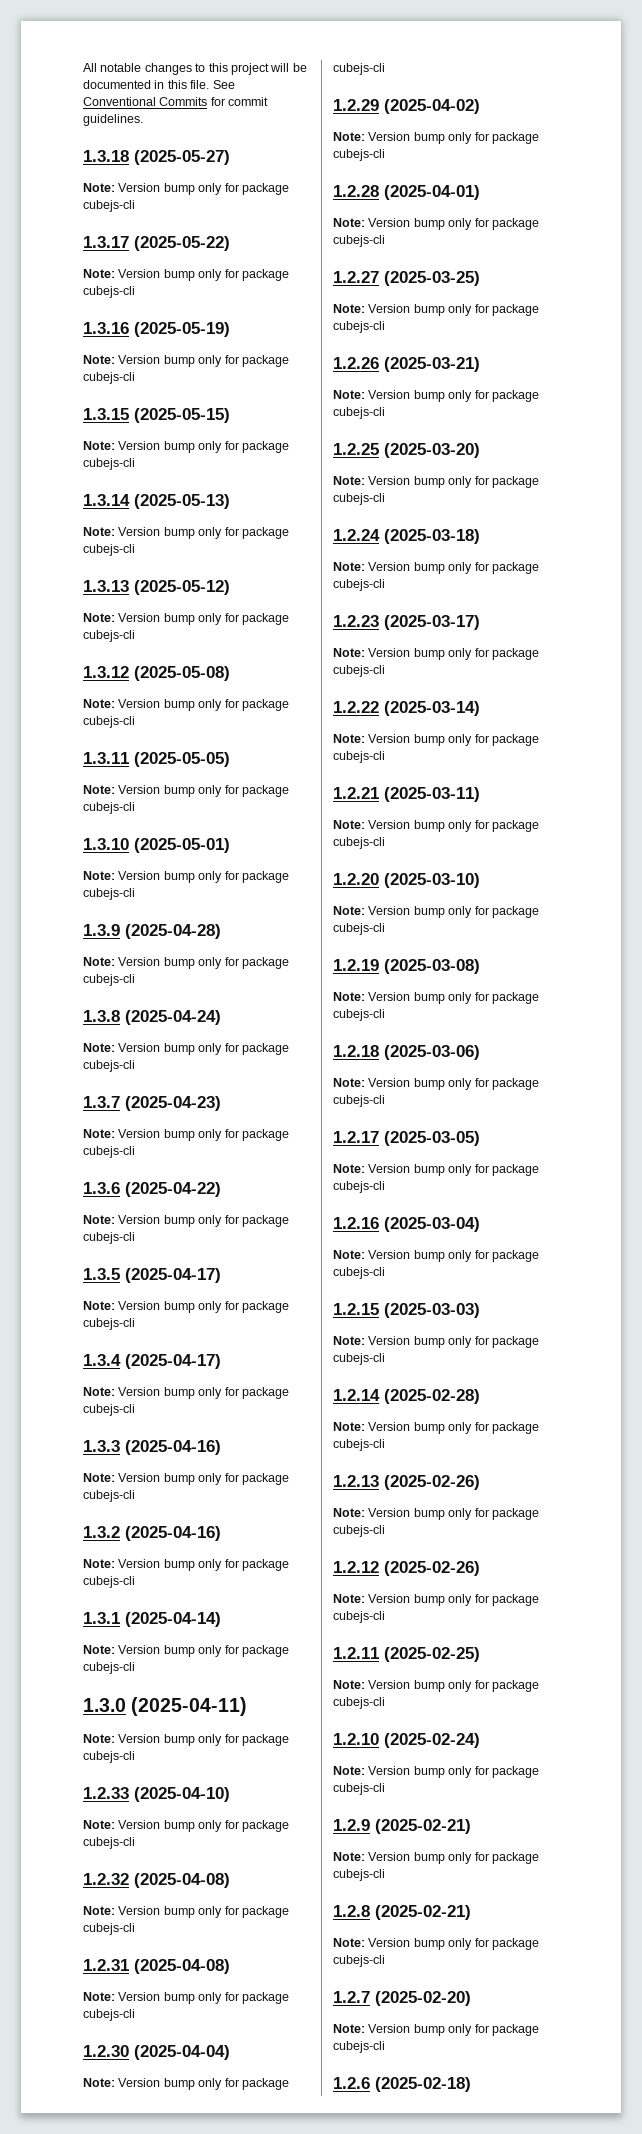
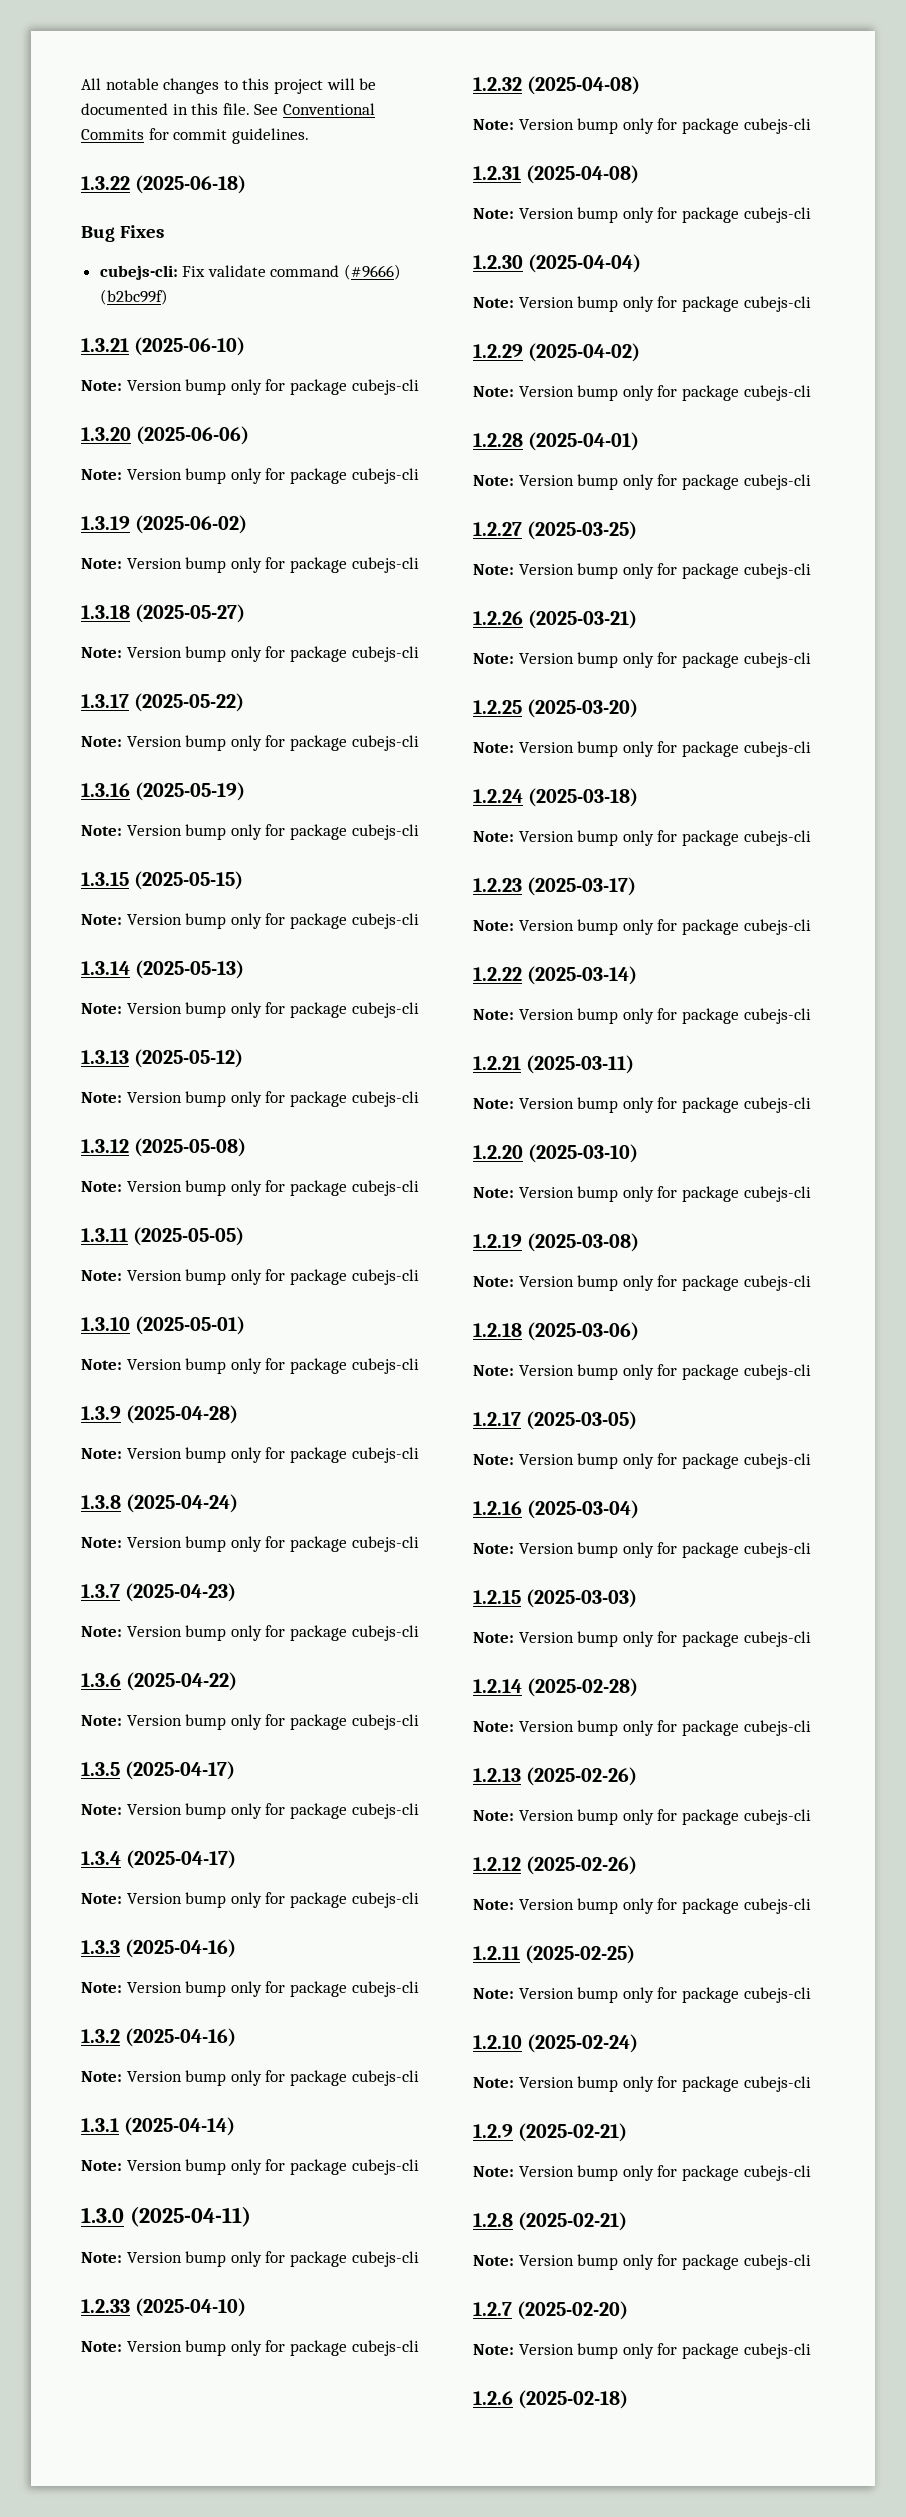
(143, 120) none -> [81,175,247,194] [81,225,164,242] [99,264,402,280] [99,289,168,305] [81,337,246,356] [81,379,419,395] [81,426,250,445] [81,468,419,484] [81,515,248,534] [81,557,419,573] // 1.3.22 (2025-06-18) // Bug Fixes // cubejs-cli: Fix validate command (#9666) (b2bc99f) // 1.3.21 (2025-06-10) // Note: Version bump only for package cubejs-cli // 1.3.20 (2025-06-06) // Note: Version bump only for package cubejs-cli // 1.3.19 (2025-06-02) // Note: Version bump only for package cubejs-cli

